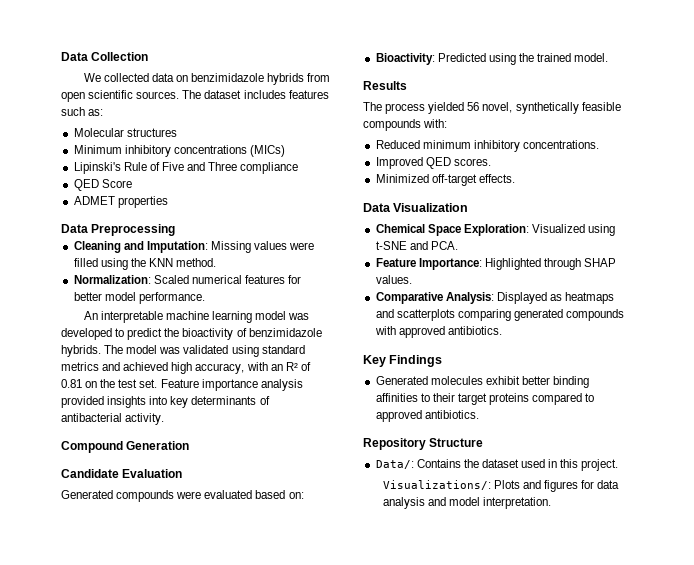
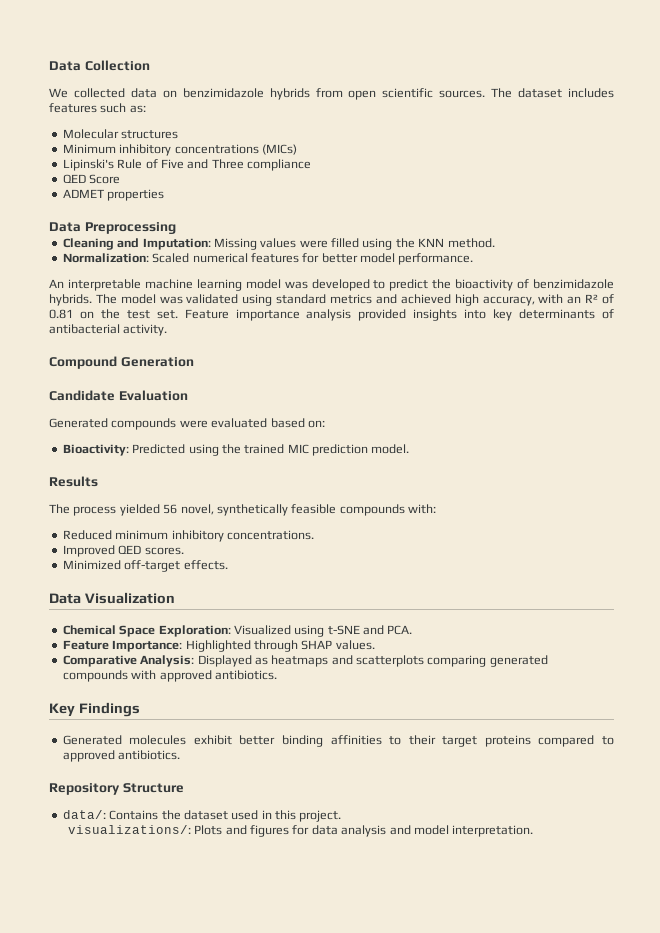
(572, 57) none -> [287,444,368,456] MIC prediction
[375,460,414,469] Data/: -> [62,810,106,819] data/:
[382,480,491,490] Visualizations/: -> [67,825,191,834] visualizations/:

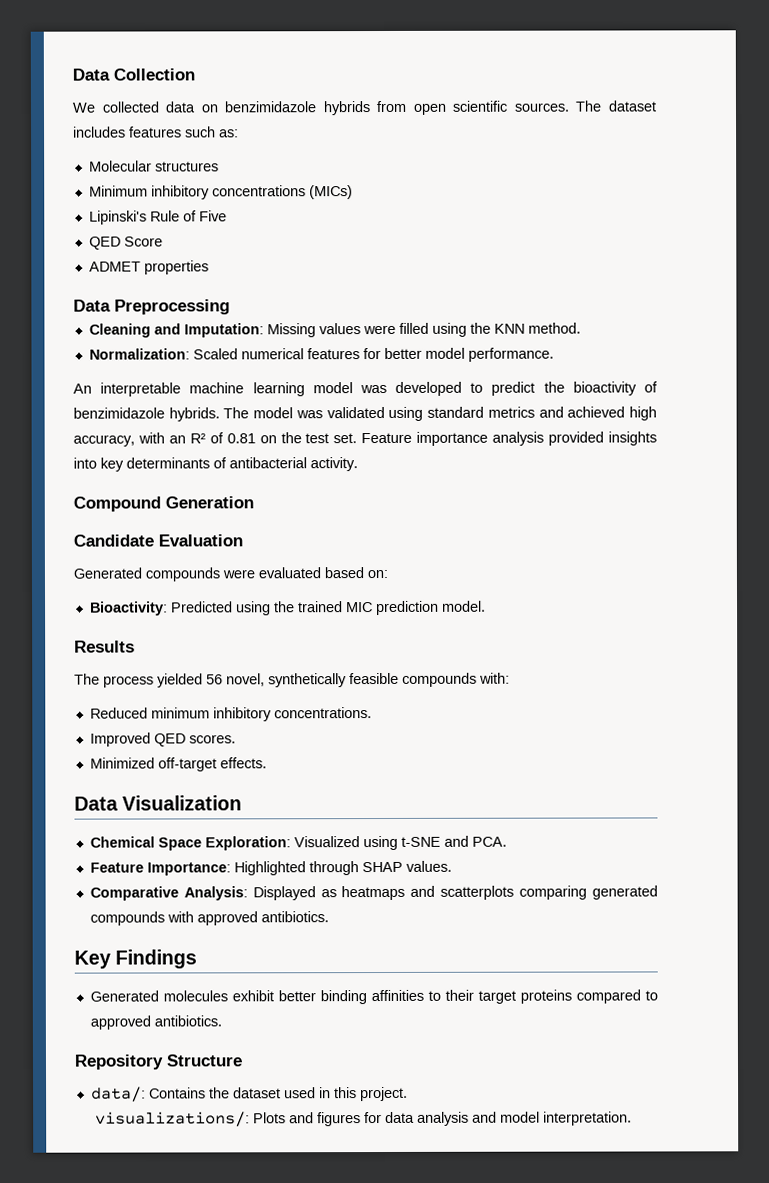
[187,159,311,171] and Three compliance -> (227, 216) none

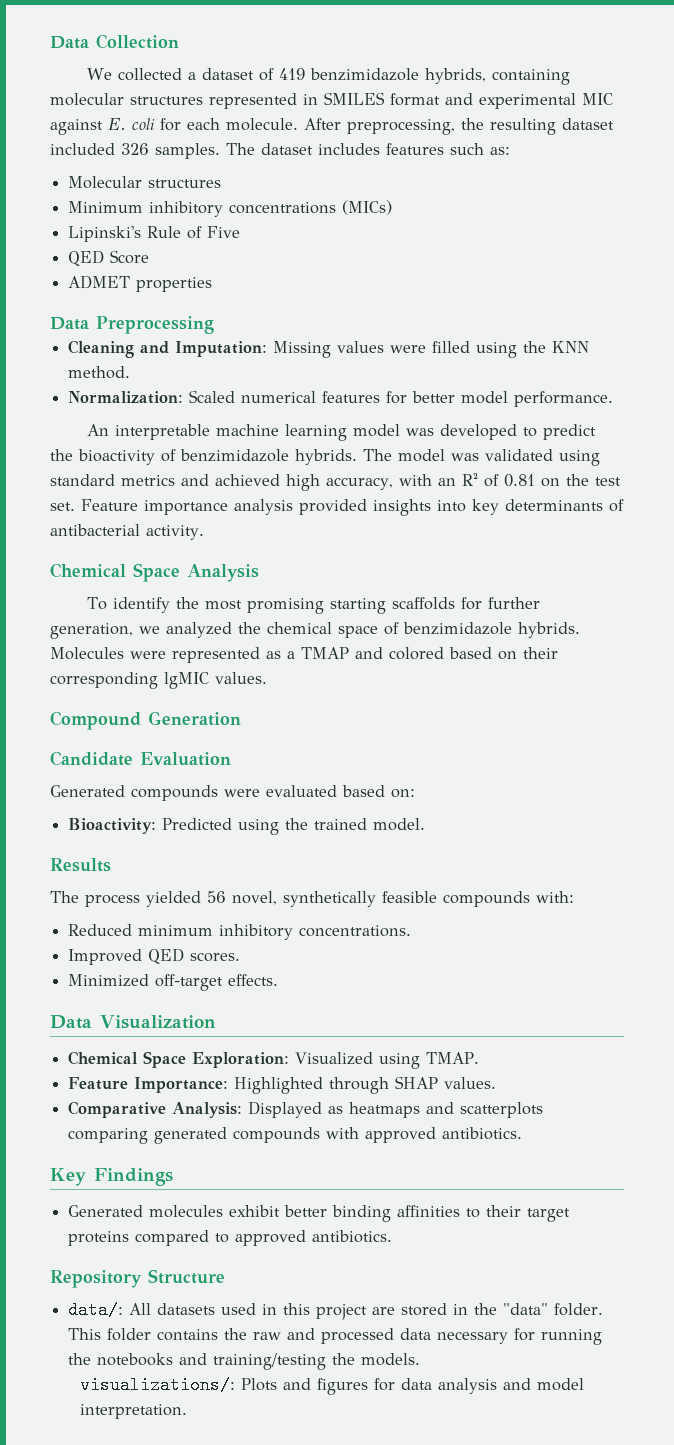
[165,100,569,116] data on benzimidazole hybrids from open scientific sources. -> [188,68,571,85] [50,92,613,109] [50,118,614,135] [50,143,220,159] a dataset of 419 benzimidazole hybrids, containing molecular structures represented in SMILES format and experimental MIC against E. coli for each molecule. After preprocessing, the resulting dataset included 326 samples.
(358, 464) none -> [50,563,259,582] [87,597,541,614] [50,622,580,639] [50,647,558,663] [50,672,267,689] // Chemical Space Analysis // To identify the most promising starting scaffolds for further generation, we analyzed the chemical space of benzimidazole hybrids. Molecules were represented as a TMAP and colored based on their corresponding lgMIC values.
[345,600,439,616] MIC prediction -> (368, 824) none
[400,835,507,847] t-SNE and PCA. -> [426,1052,480,1064] TMAP.
[148,1086,408,1102] Contains the dataset used in this project. -> [129,1303,604,1320] [68,1328,603,1345] [68,1353,421,1370] All datasets used in this project are stored in the "data" folder. This folder contains the raw and processed data necessary for running the notebooks and training/testing the models.

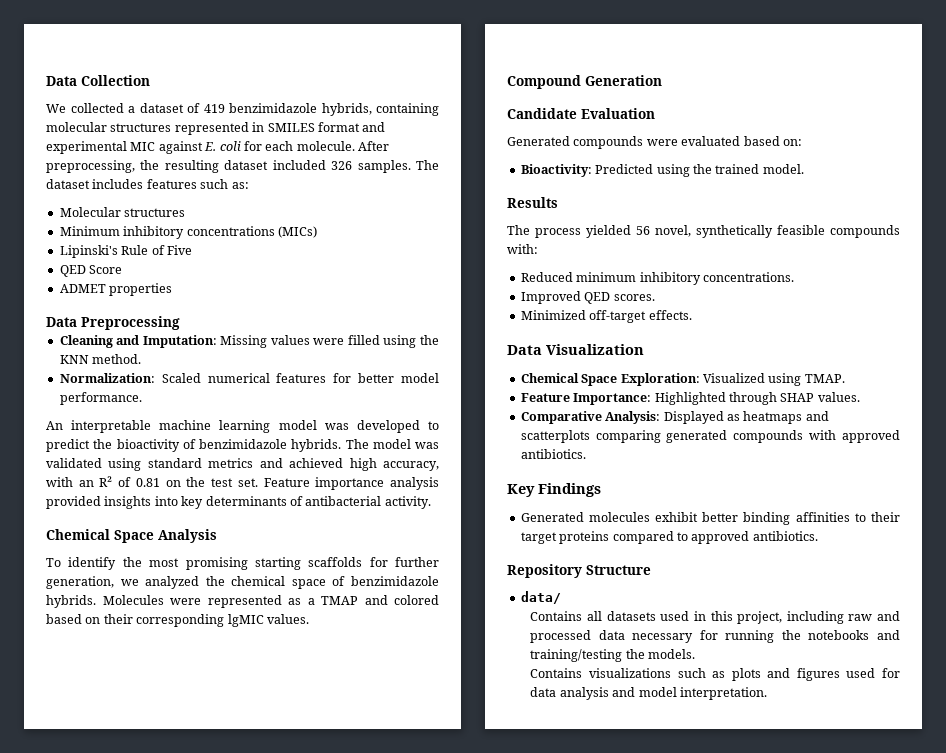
[68,1301,152,1319] data/: All -> [520,591,561,604] [530,611,602,621] data/ // Contains all
[316,1303,604,1320] [68,1328,248,1341] project are stored in the "data" folder. This folder contains the -> [737,611,844,624] project, including
[80,1376,278,1394] visualizations/: Plots -> [530,668,761,681] Contains visualizations such as plots
(369, 1386) none -> [846,668,876,678] used

